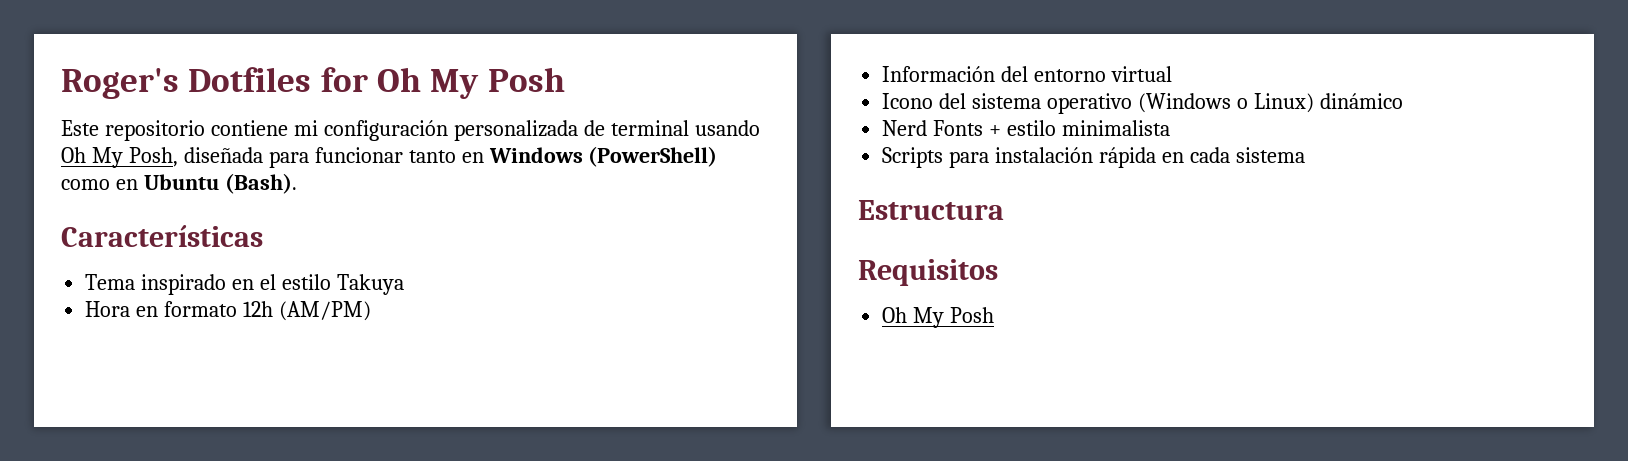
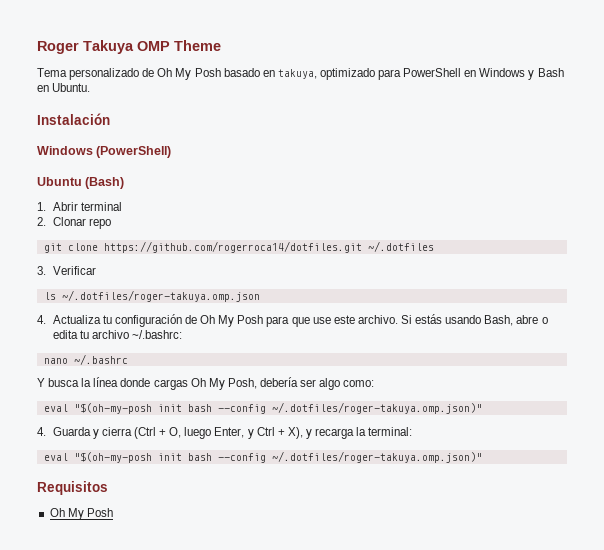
[61,67,565,99] [61,120,760,141] [61,146,718,168] [61,173,297,194] [61,225,263,247] [85,274,404,295] [85,301,371,321] [882,66,1173,82] [882,93,1403,114] [882,120,1170,136] [882,147,1305,168] [858,200,1004,220] Roger's Dotfiles for Oh My Posh // Este repositorio contiene mi configuración personalizada de terminal usando Oh My Posh, diseñada para funcionar tanto en Windows (PowerShell) como en Ubuntu (Bash). // Características // Tema inspirado en el estilo Takuya // Hora en formato 12h (AM/PM) // Información del entorno virtual // Icono del sistema operativo (Windows o Linux) dinámico // Nerd Fonts + estilo minimalista // Scripts para instalación rápida en cada sistema // Estructura -> [37,40,221,54] [37,68,564,80] [37,83,91,92] [37,113,110,125] [37,146,172,158] [37,177,125,189] [37,202,122,211] [37,217,111,229] [43,241,434,253] [37,266,96,275] [43,290,260,302] [37,314,548,327] [52,330,183,339] [43,354,128,365] [37,377,375,390] [43,402,482,414] [37,427,413,439] [43,451,482,463] Roger Takuya OMP Theme // Tema personalizado de Oh My Posh basado en takuya, optimizado para PowerShell en Windows y Bash en Ubuntu. // Instalación // Windows (PowerShell) // Ubuntu (Bash) // 1. Abrir terminal // 2. Clonar repo // git clone https://github.com/rogerroca14/dotfiles.git ~/.dotfiles // 3. Verificar // ls ~/.dotfiles/roger-takuya.omp.json // 4. Actualiza tu configuración de Oh My Posh para que use este archivo. Si estás usando Bash, abre o edita tu archivo ~/.bashrc: // nano ~/.bashrc // Y busca la línea donde cargas Oh My Posh, debería ser algo como: // eval "$(oh-my-posh init bash --config ~/.dotfiles/roger-takuya.omp.json)" // 4. Guarda y cierra (Ctrl + O, luego Enter, y Ctrl + X), y recarga la terminal: // eval "$(oh-my-posh init bash --config ~/.dotfiles/roger-takuya.omp.json)"

